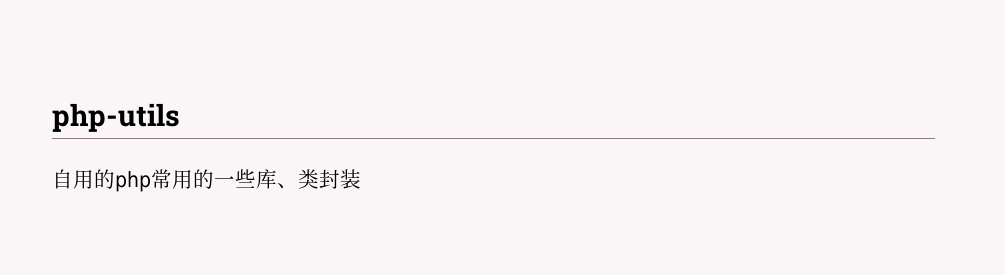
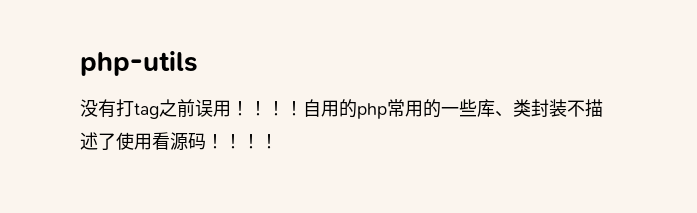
(180, 117) none -> [80,99,303,119] 没有打tag之前误用！！！！
(361, 179) none -> [567,99,603,117] [80,132,278,151] 不描述了使用看源码！！！！

